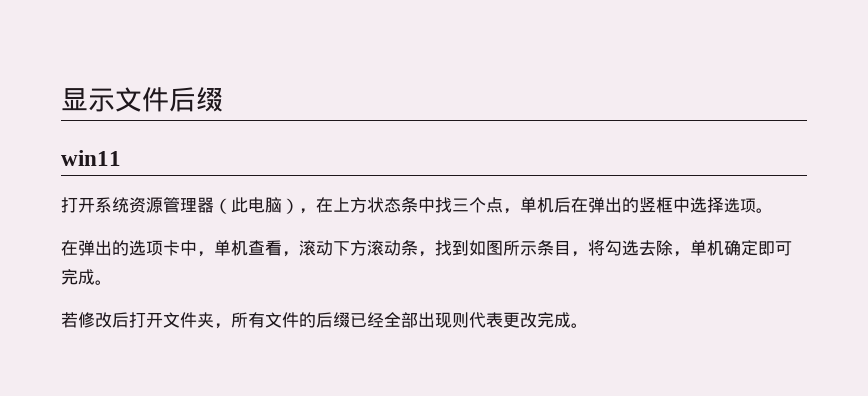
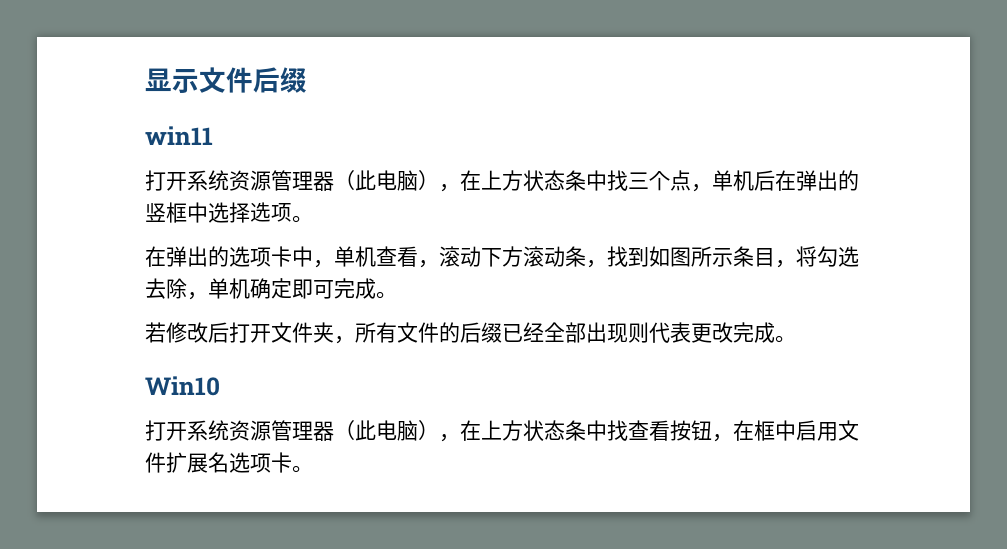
(588, 325) none -> [145,376,220,396] [145,420,859,442] [145,452,313,473] // Win10 // 打开系统资源管理器（此电脑），在上方状态条中找查看按钮，在框中启用文件扩展名选项卡。

